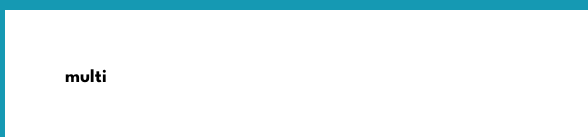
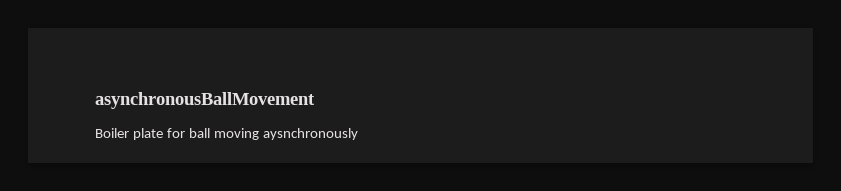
[65,69,107,83] multi -> [95,92,315,109] [95,128,358,140] asynchronousBallMovement // Boiler plate for ball moving aysnchronously

